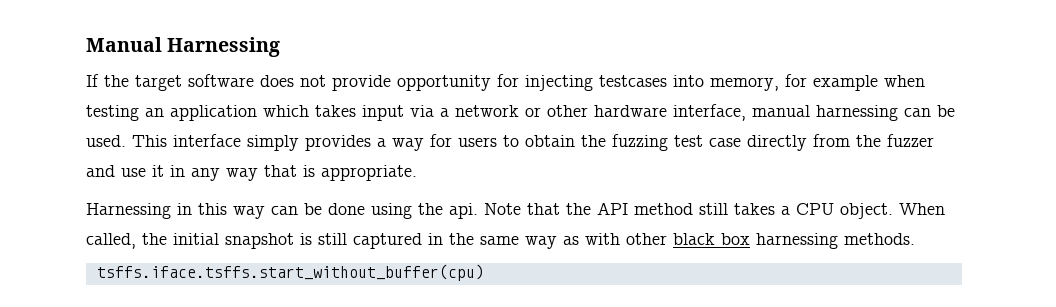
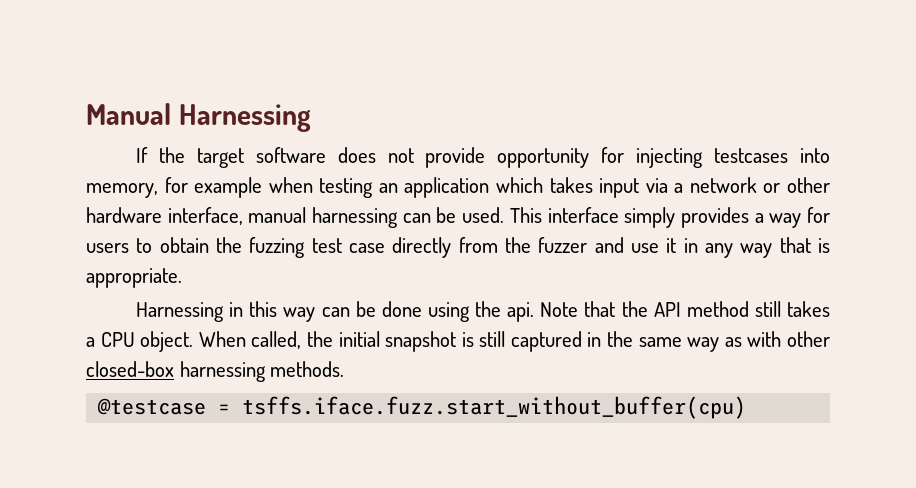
[673,233,750,245] black box -> [86,361,174,377] closed-box
[96,264,484,281] tsffs.iface.tsffs.start_without_buffer(cpu) -> [97,396,747,419] @testcase = tsffs.iface.fuzz.start_without_buffer(cpu)

